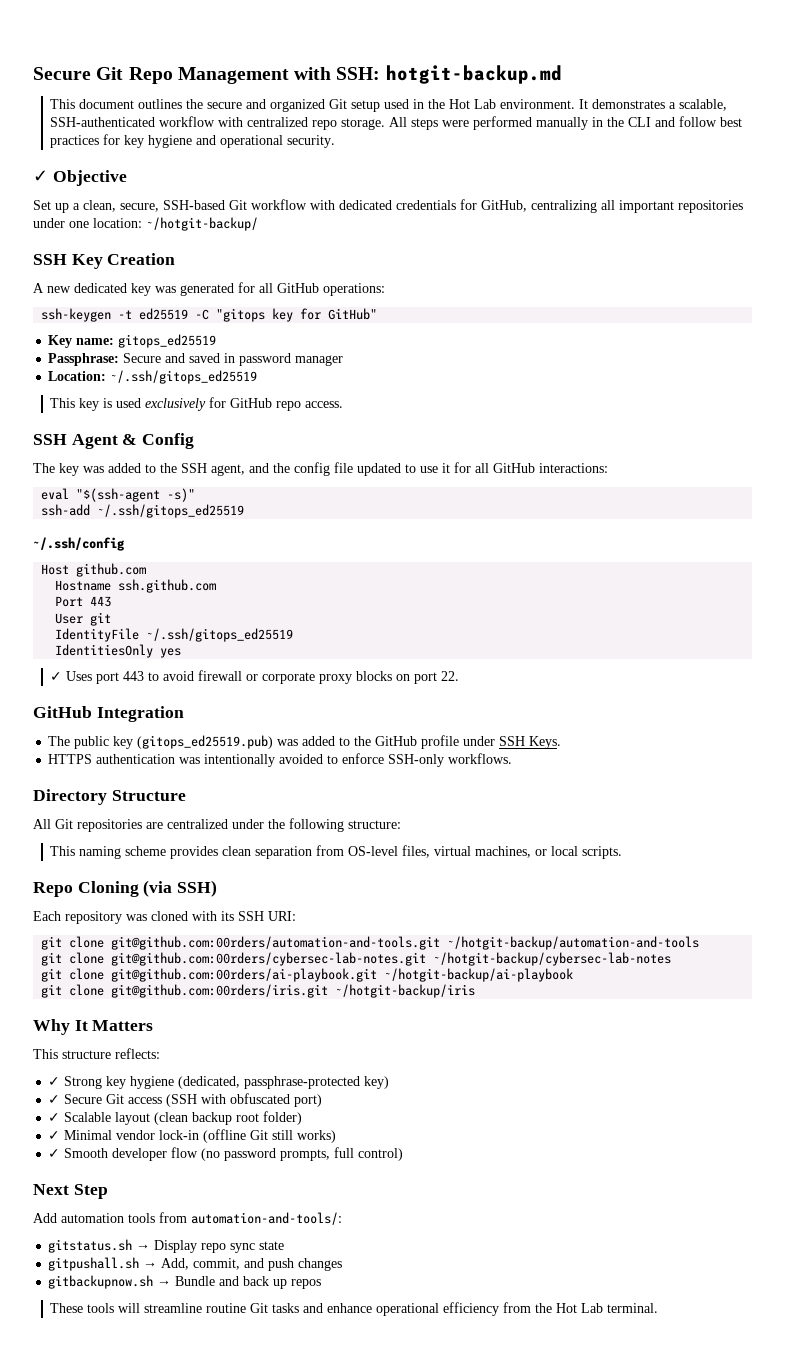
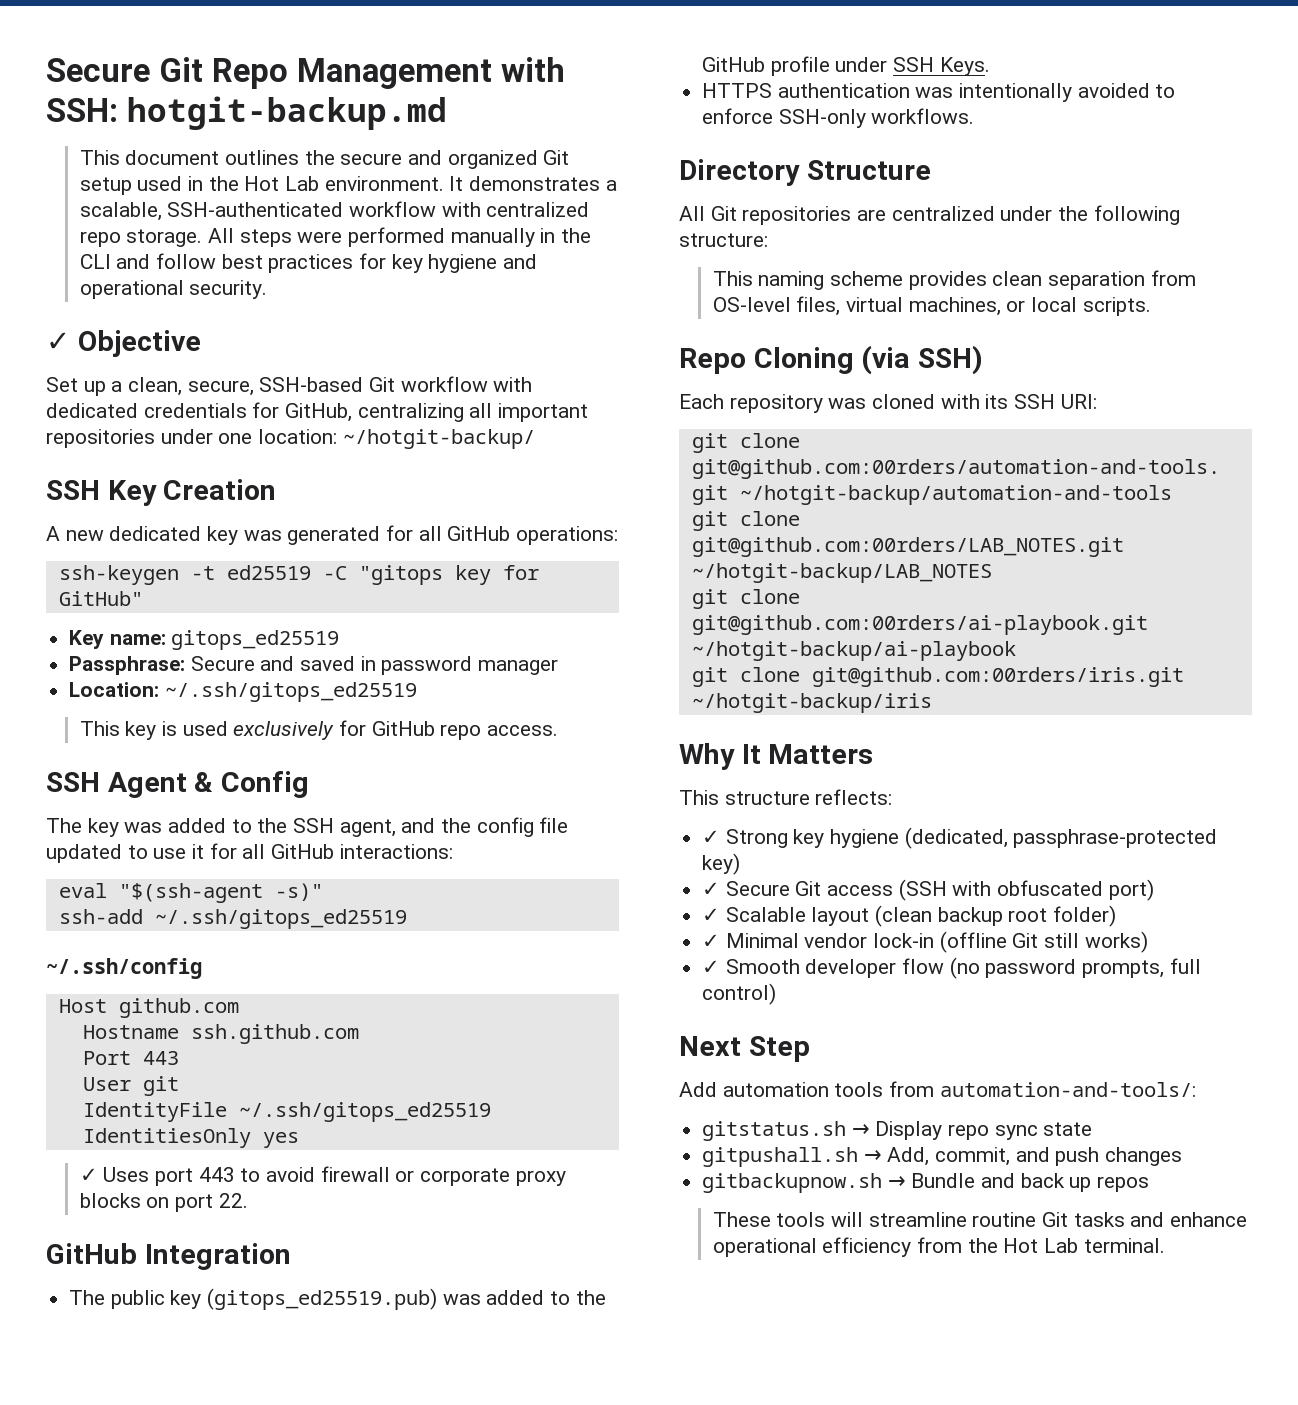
[111,952,672,966] git@github.com:00rders/cybersec-lab-notes.git ~/hotgit-backup/cybersec-lab-notes -> [691,537,1124,557] [691,563,992,583] git@github.com:00rders/LAB_NOTES.git ~/hotgit-backup/LAB_NOTES

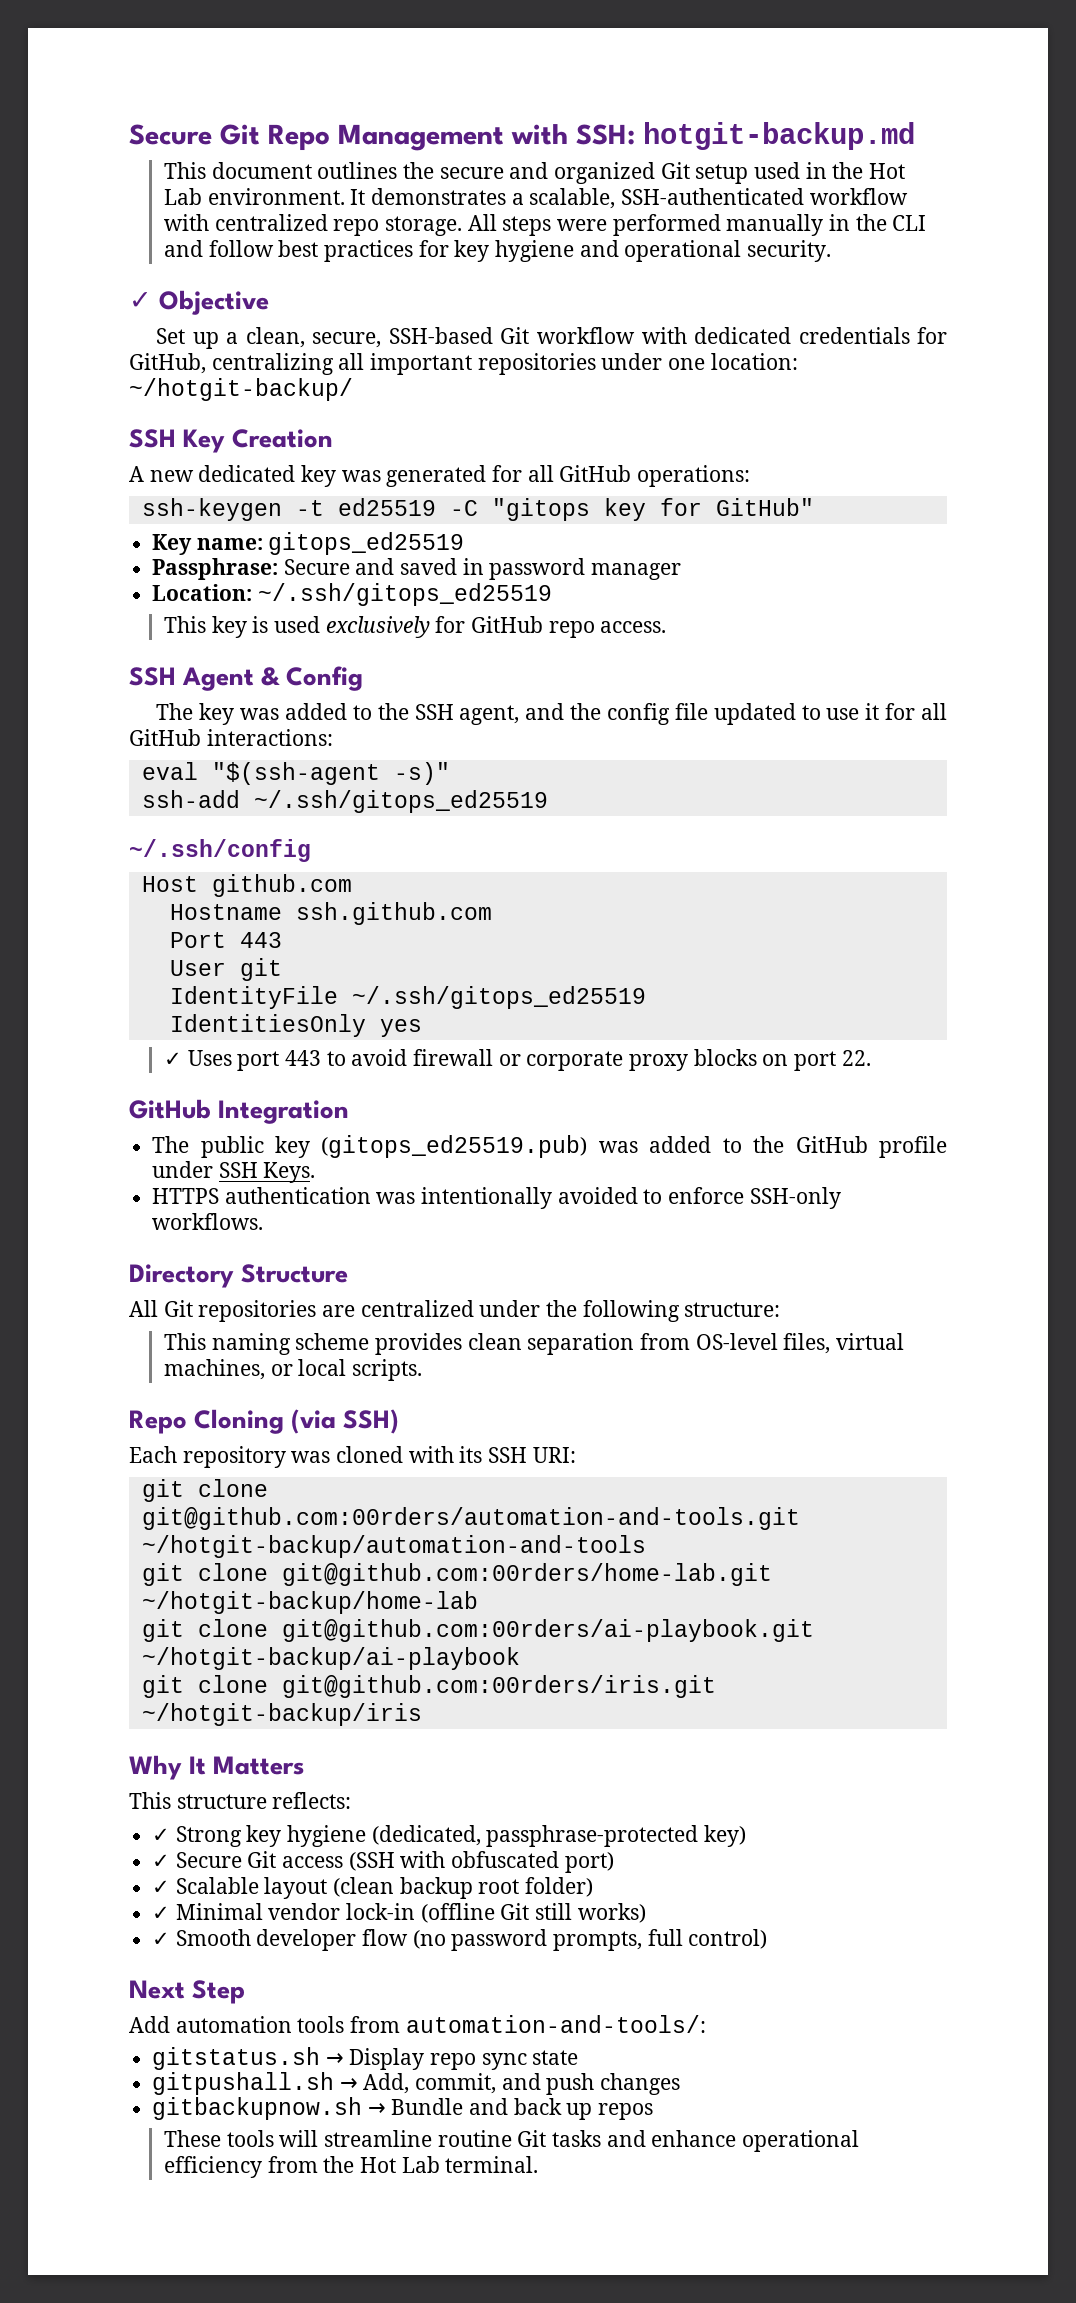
[691,537,1124,557] [691,563,992,583] git@github.com:00rders/LAB_NOTES.git ~/hotgit-backup/LAB_NOTES -> [281,1563,772,1586] [141,1591,478,1614] git@github.com:00rders/home-lab.git ~/hotgit-backup/home-lab

